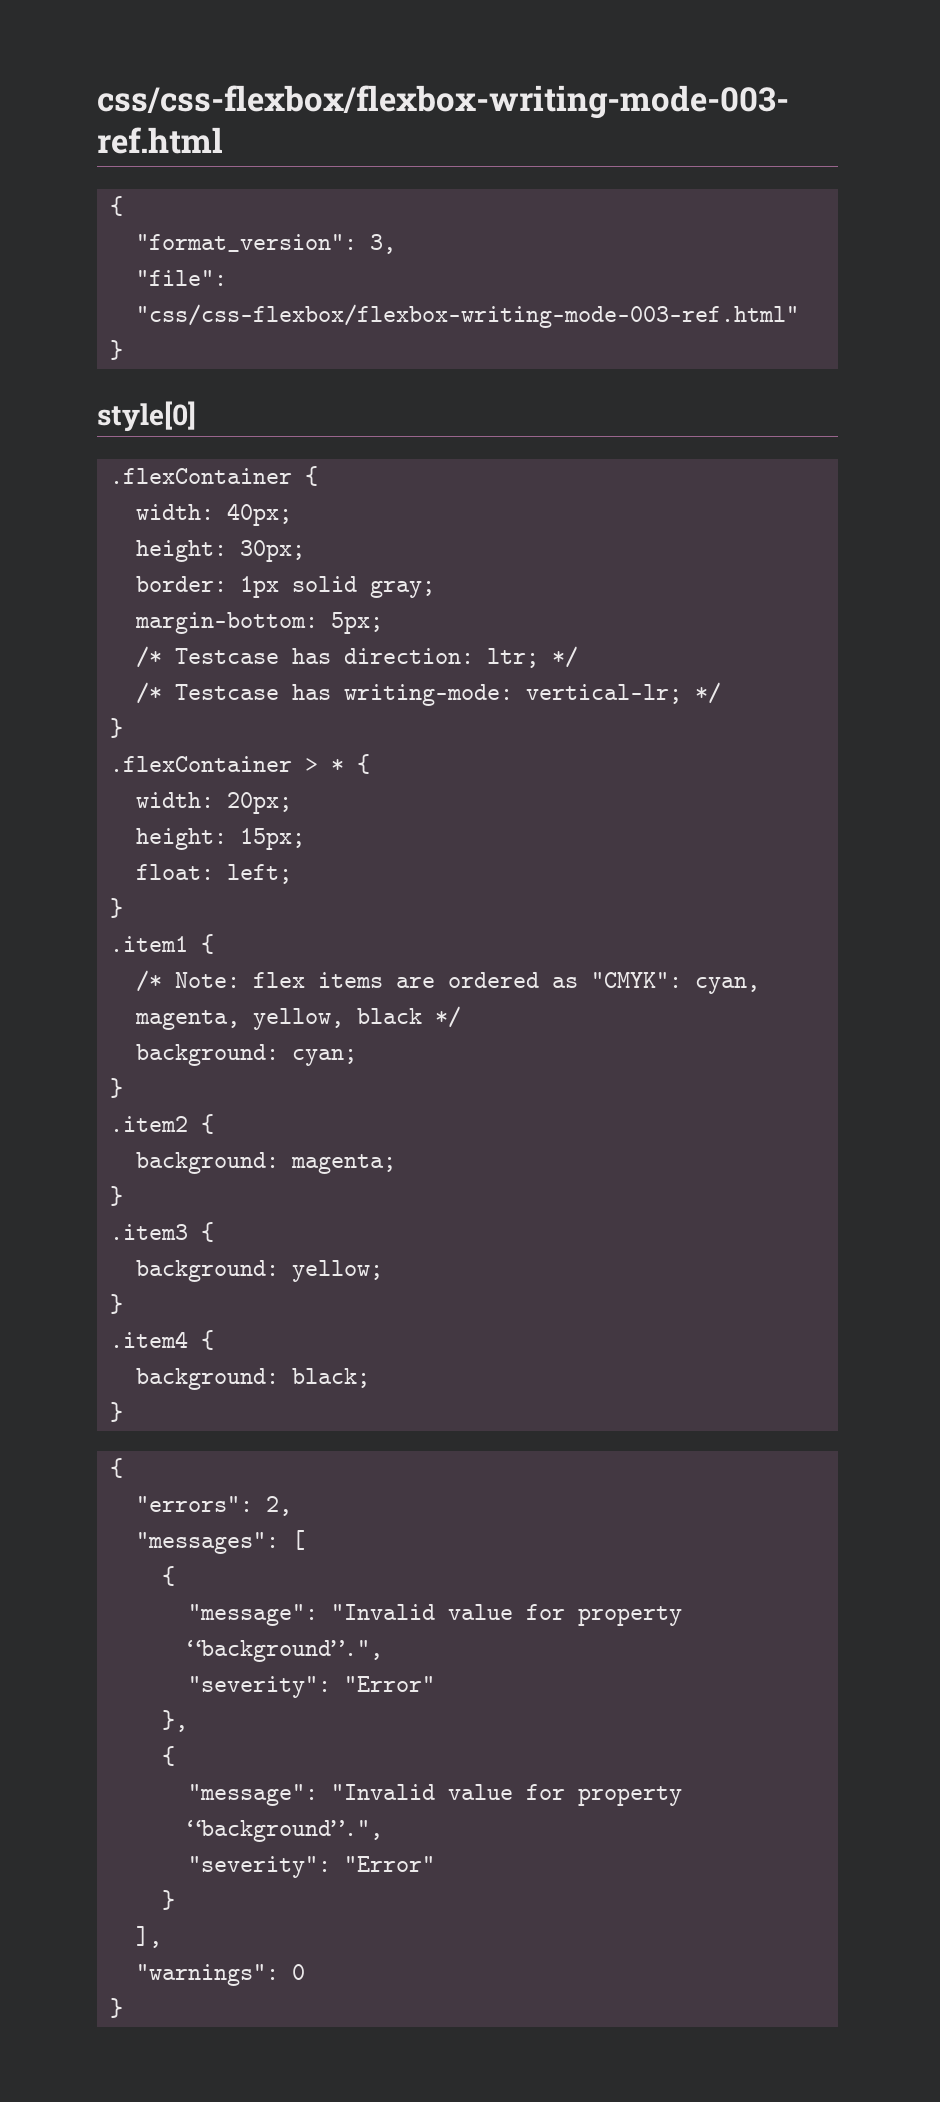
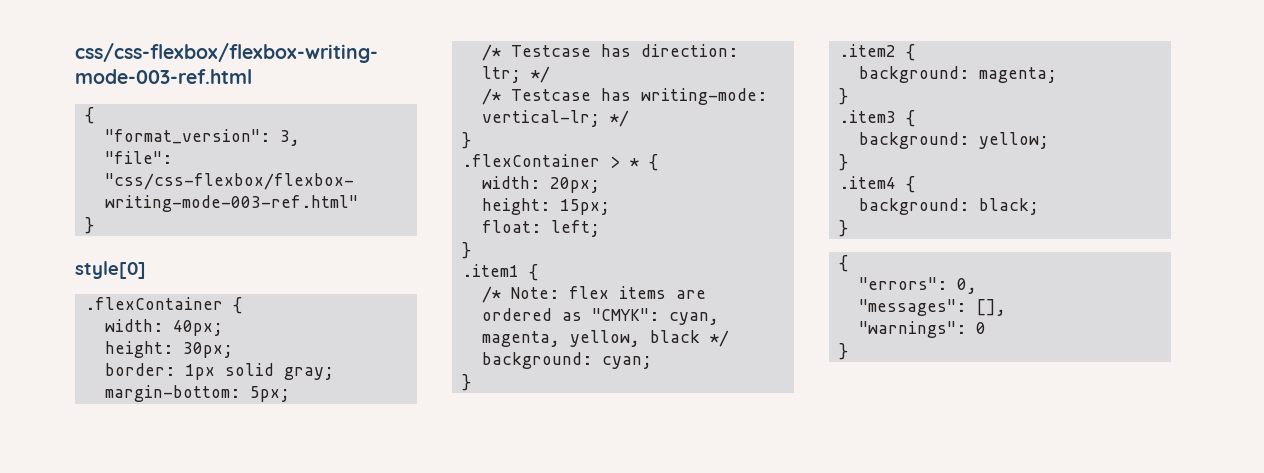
[265,1496,292,1516] 2, -> [957,278,978,294] 0,
[291,1530,305,1550] [161,1566,175,1586] [187,1604,682,1626] [187,1640,383,1662] [187,1676,435,1698] [161,1710,188,1732] [161,1746,175,1766] [187,1784,682,1806] [187,1820,383,1842] [187,1856,435,1878] [161,1890,175,1910] [135,1926,162,1948] [ // { // "message": "Invalid value for property “background”.", // "severity": "Error" // }, // { // "message": "Invalid value for property “background”.", // "severity": "Error" // } // ], -> [976,299,1007,316] [],

